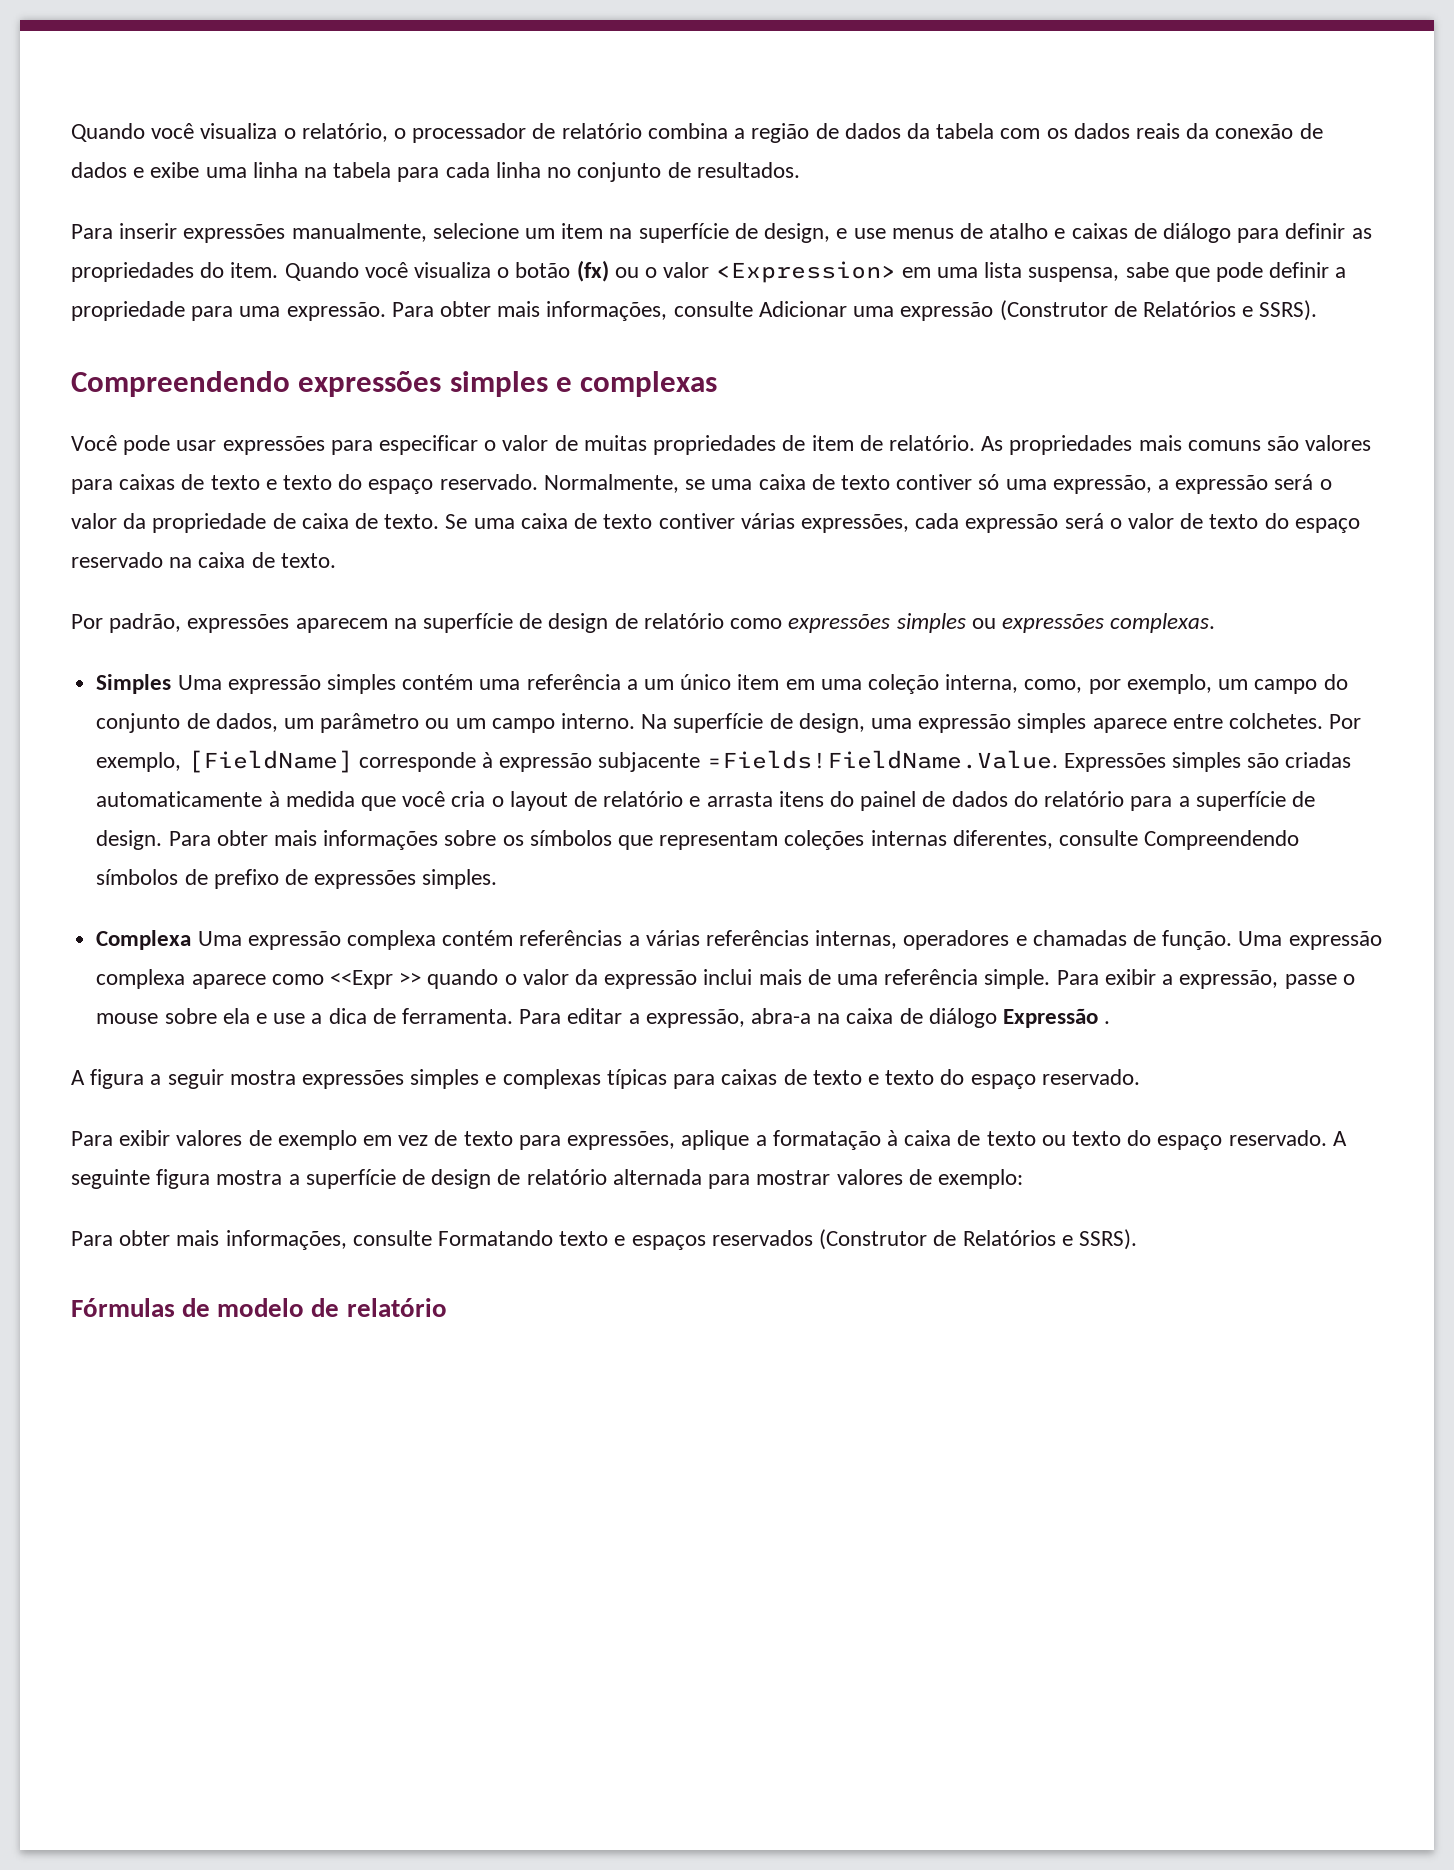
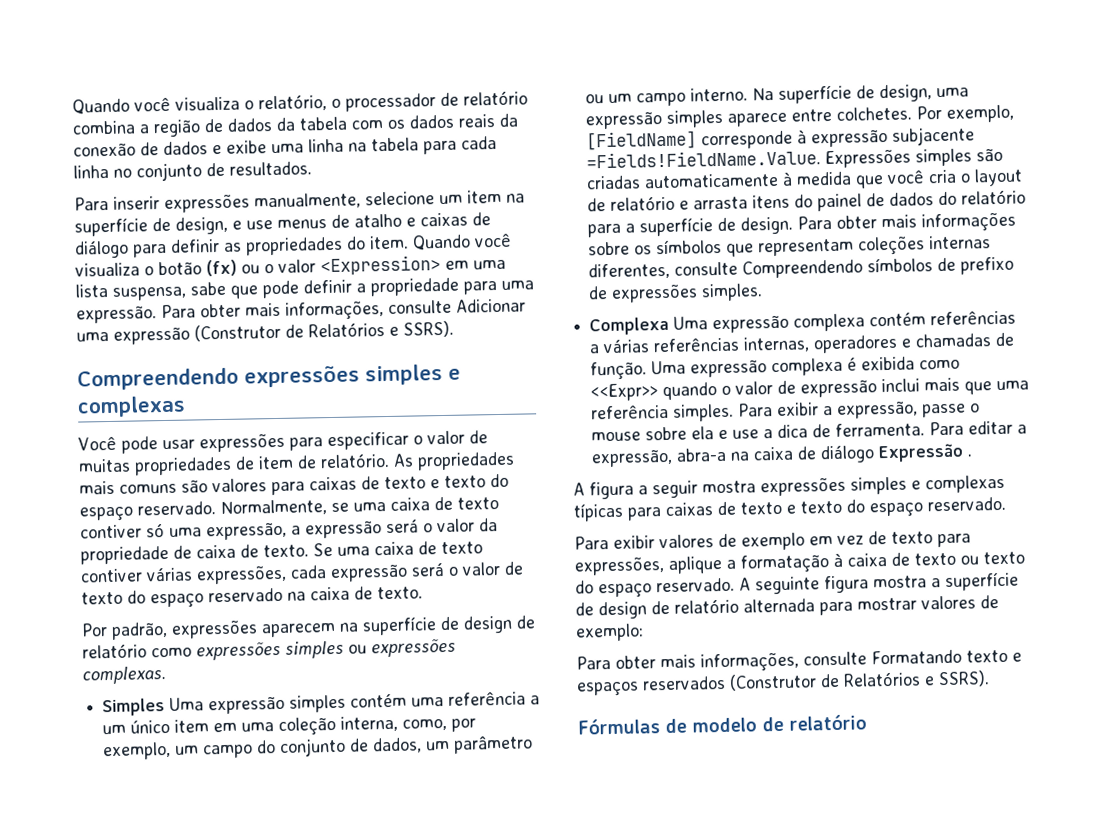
[191,970,422,989] aparece como <<Expr >> -> [847,356,961,371] [590,383,659,402] é exibida como <<Expr>>
[574,969,598,985] da -> [777,380,797,394] de
[807,969,1051,989] de uma referência simple. -> [964,380,1030,395] [591,403,735,422] que uma referência simples.

